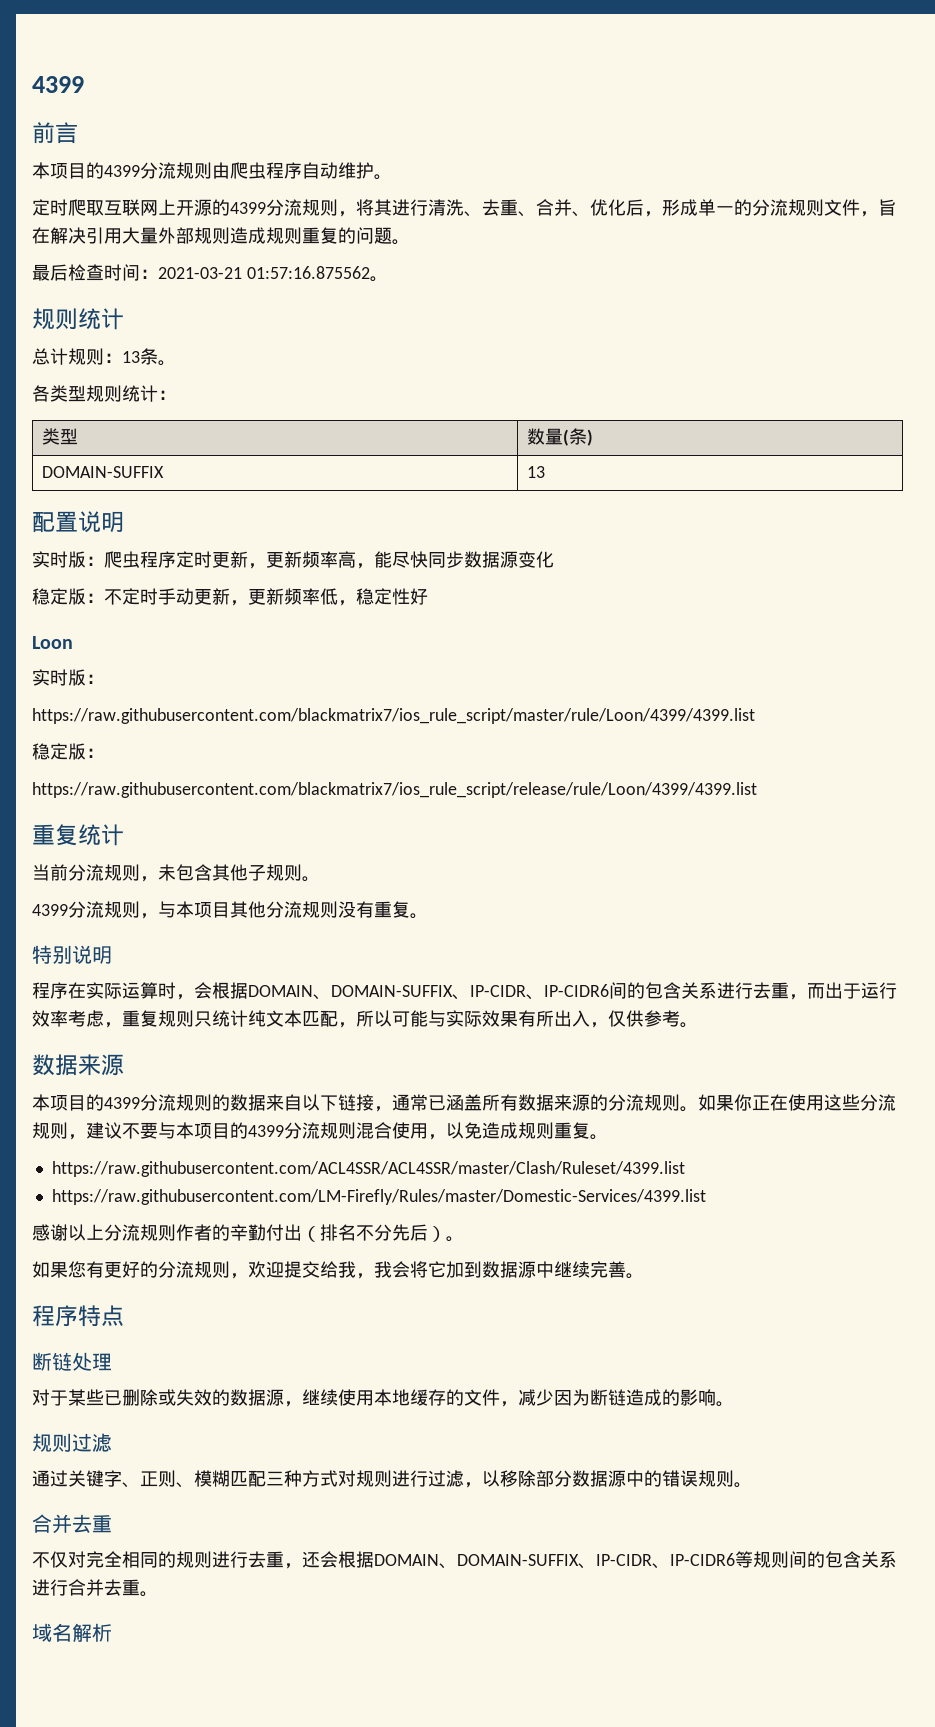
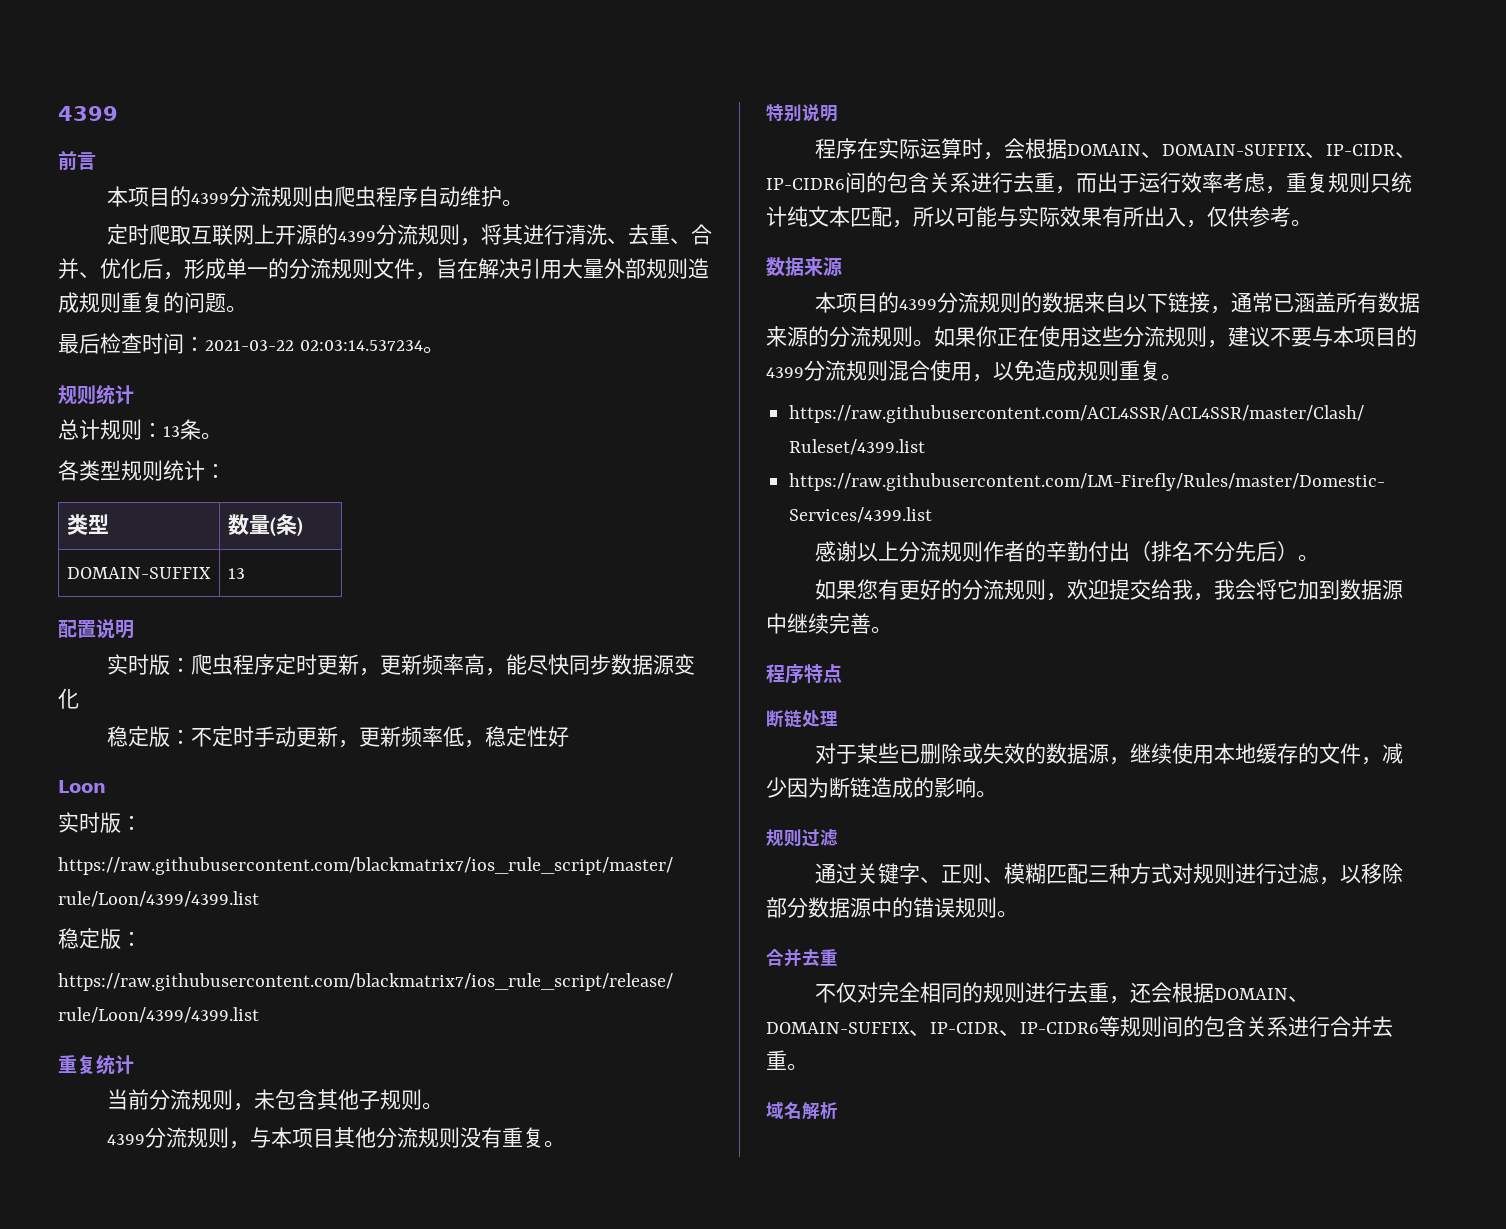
[158,266,370,279] 2021-03-21 01:57:16.875562 -> [205,340,423,351] 2021-03-22 02:03:14.537234

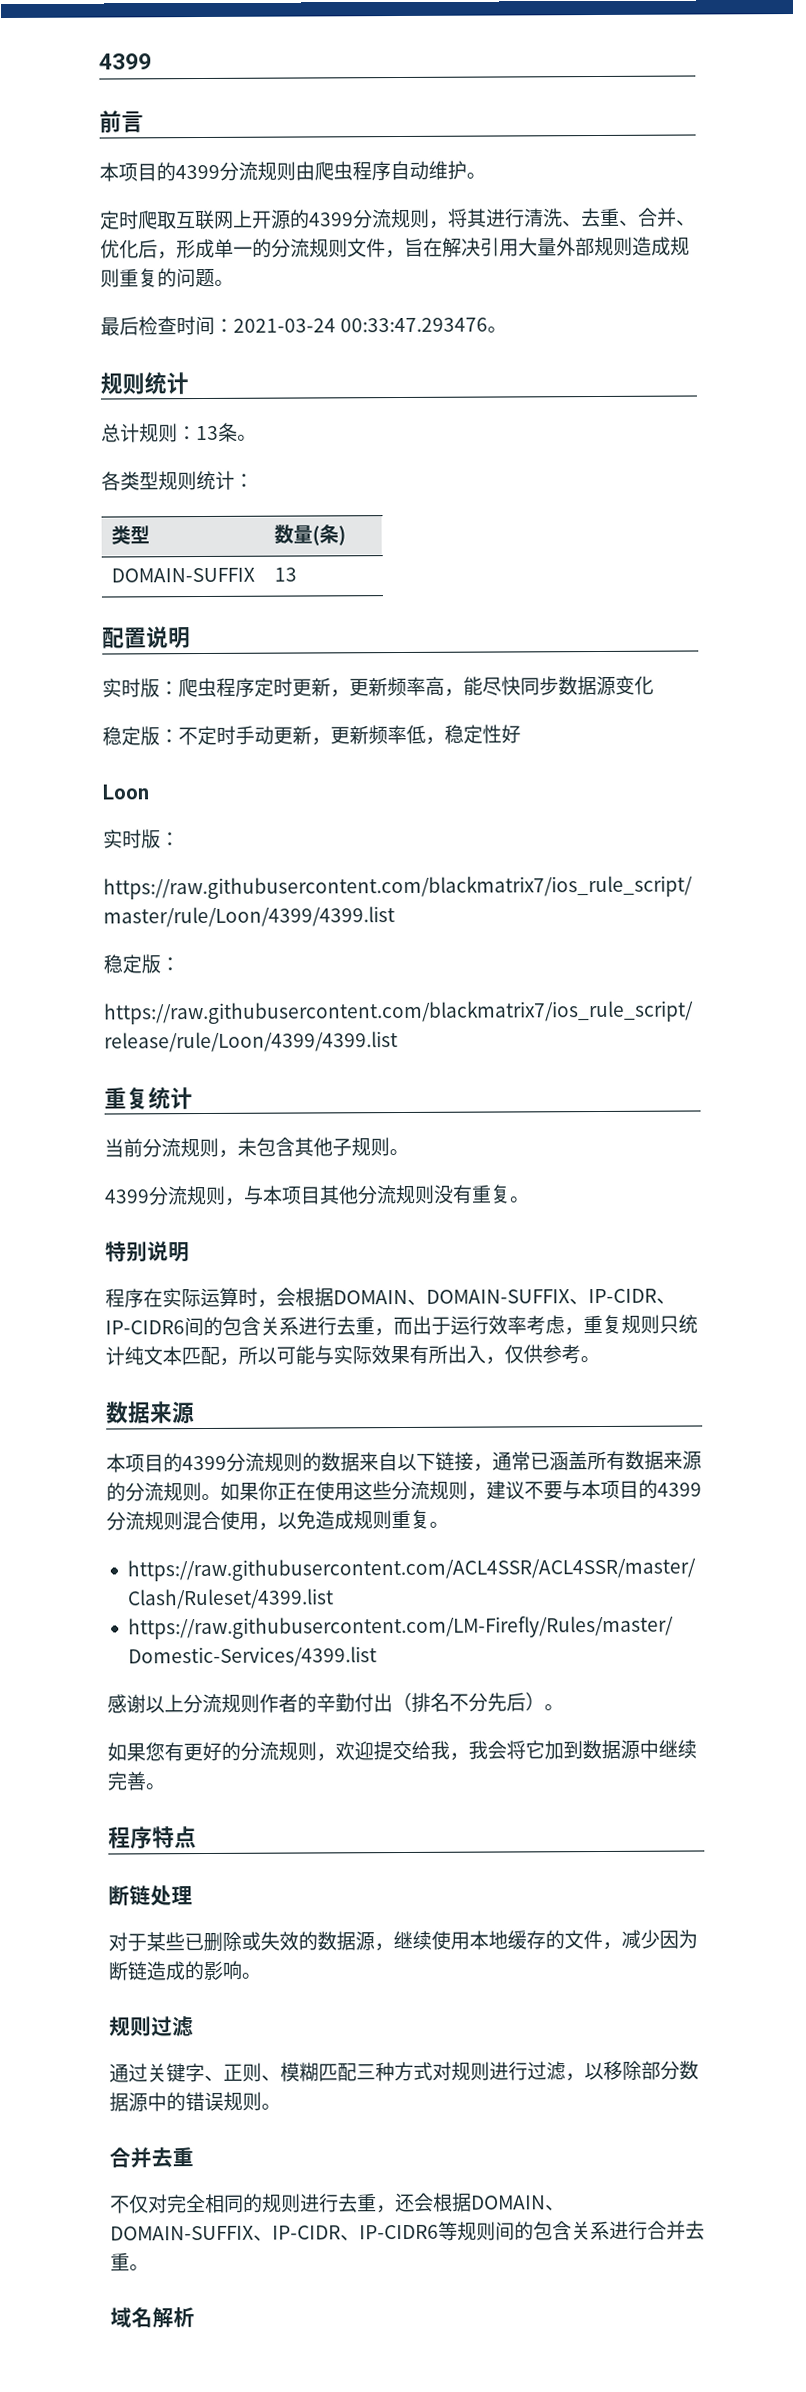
[205,340,423,351] 2021-03-22 02:03:14.537234 -> [233,317,489,333] 2021-03-24 00:33:47.293476

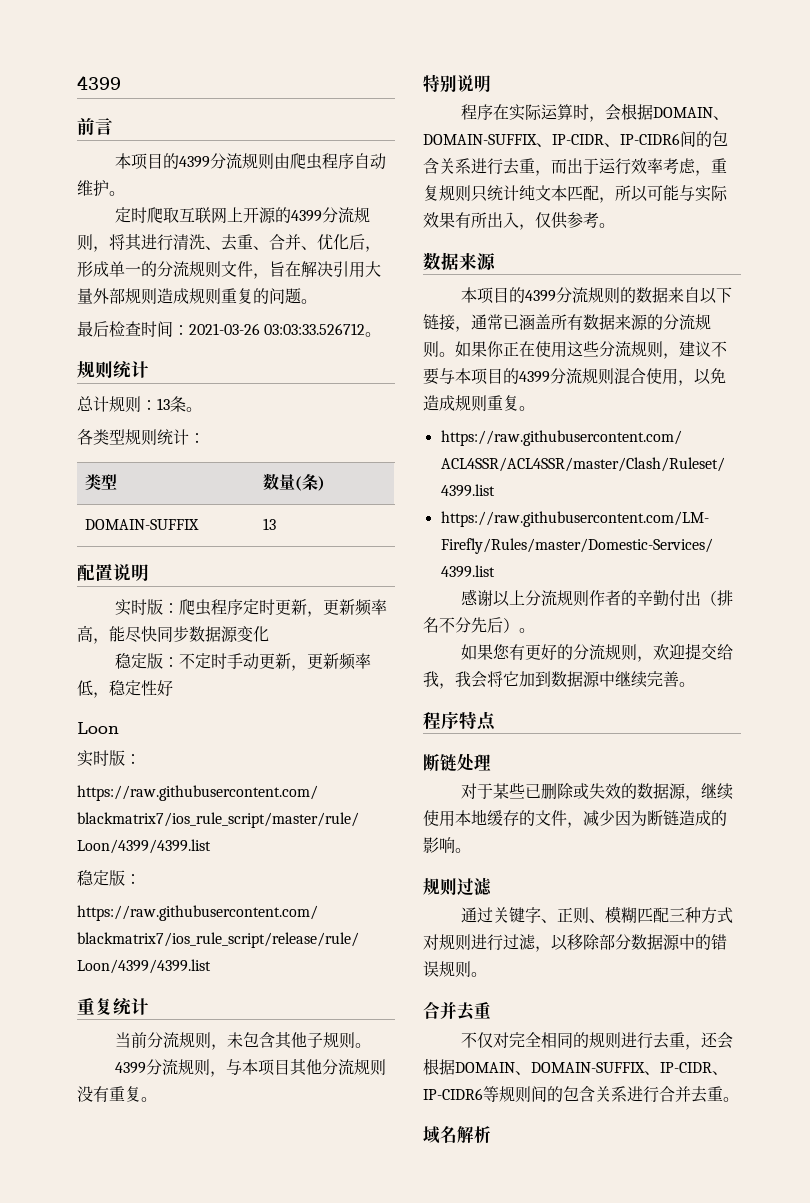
[233,317,489,333] 2021-03-24 00:33:47.293476 -> [189,323,366,335] 2021-03-26 03:03:33.526712

